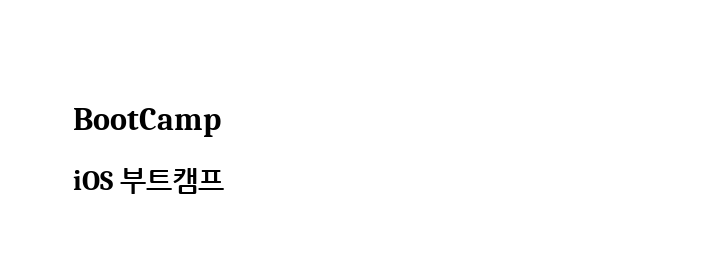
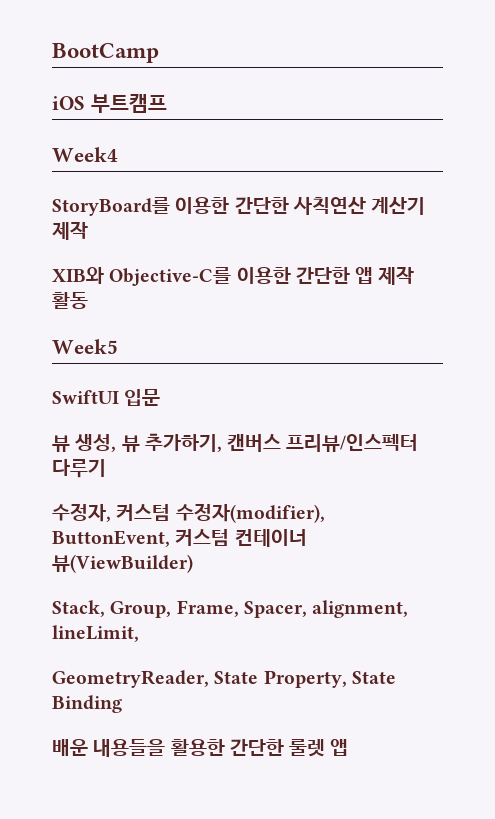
(225, 181) none -> [52,147,118,162] [52,197,426,216] [52,221,88,240] [52,266,415,286] [52,292,88,309] [52,339,118,354] [52,389,161,406] [52,433,419,452] [52,459,106,478] [52,503,325,523] [52,529,307,547] [52,554,193,573] [52,600,409,618] [52,625,139,642] [52,670,396,688] [52,695,122,713] [52,739,349,757] // Week4 // StoryBoard를 이용한 간단한 사칙연산 계산기 제작 // XIB와 Objective-C를 이용한 간단한 앱 제작 활동 // Week5 // SwiftUI 입문 // 뷰 생성, 뷰 추가하기, 캔버스 프리뷰/인스펙터 다루기 // 수정자, 커스텀 수정자(modifier), ButtonEvent, 커스텀 컨테이너 뷰(ViewBuilder) // Stack, Group, Frame, Spacer, alignment, lineLimit, // GeometryReader, State Property, State Binding // 배운 내용들을 활용한 간단한 룰렛 앱

